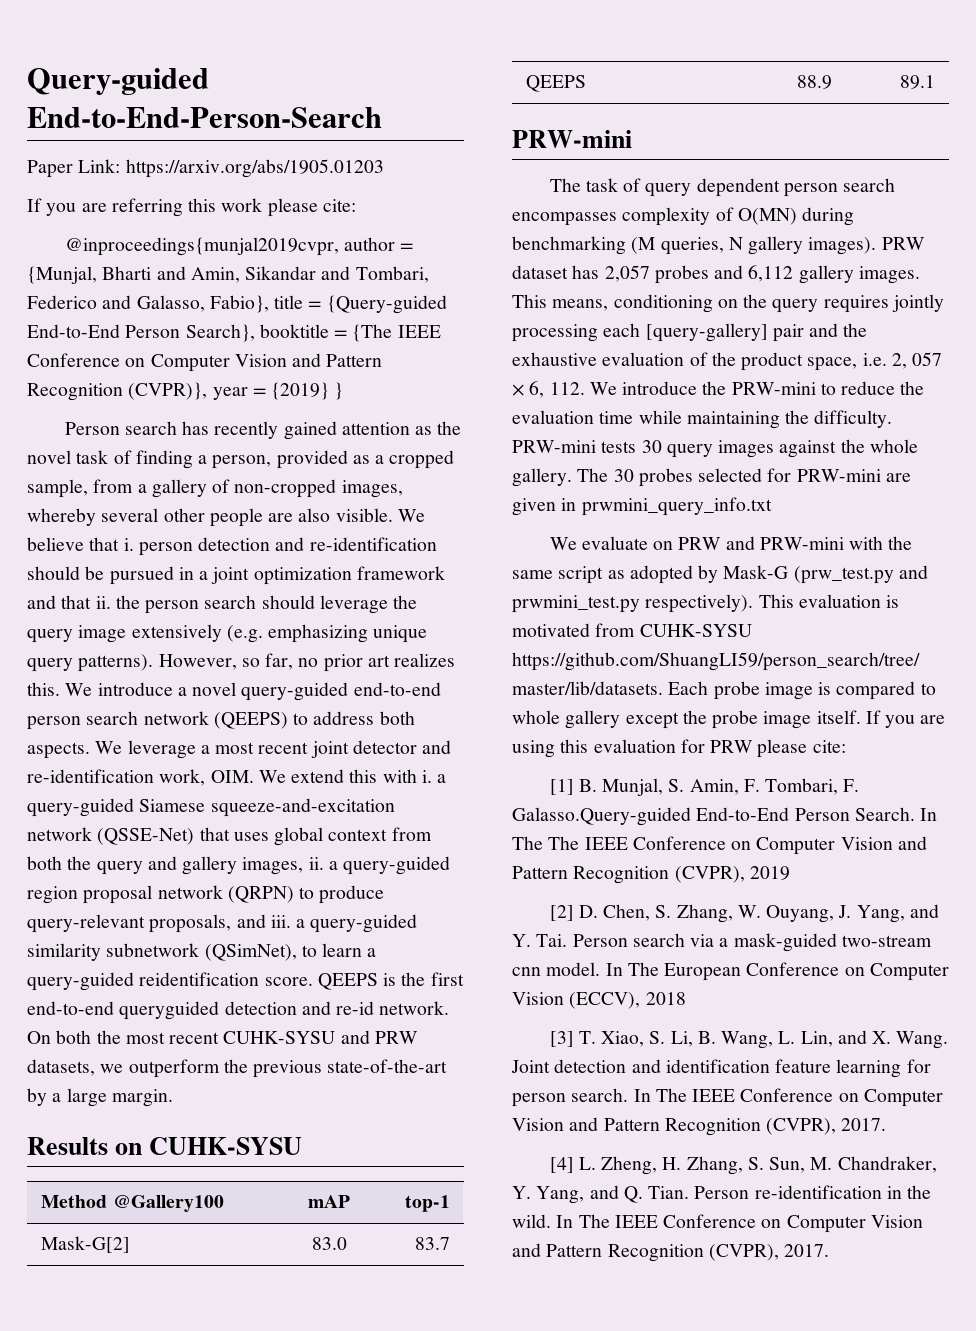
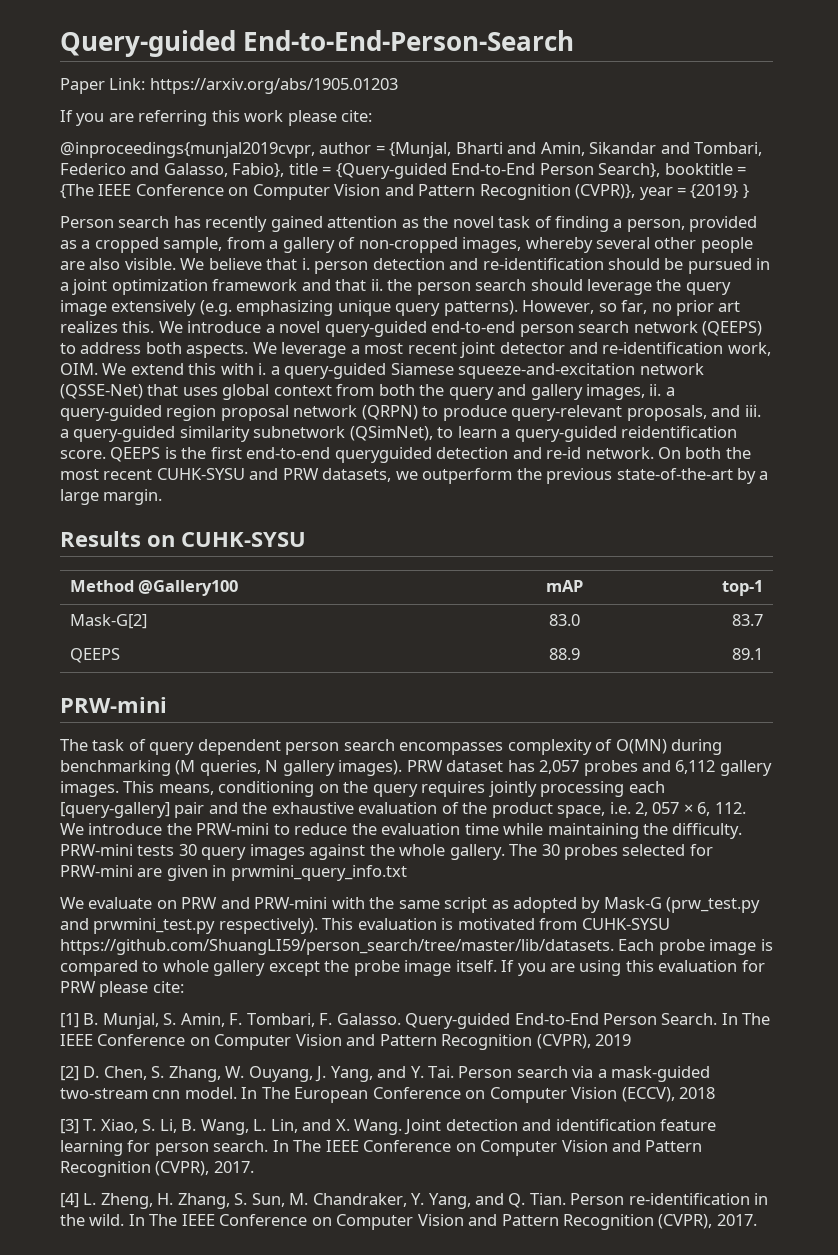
[512,807,691,826] Galasso.Query-guided -> [336,1013,511,1029] Galasso. Query-guided
[548,836,580,850] The -> (771, 1019) none

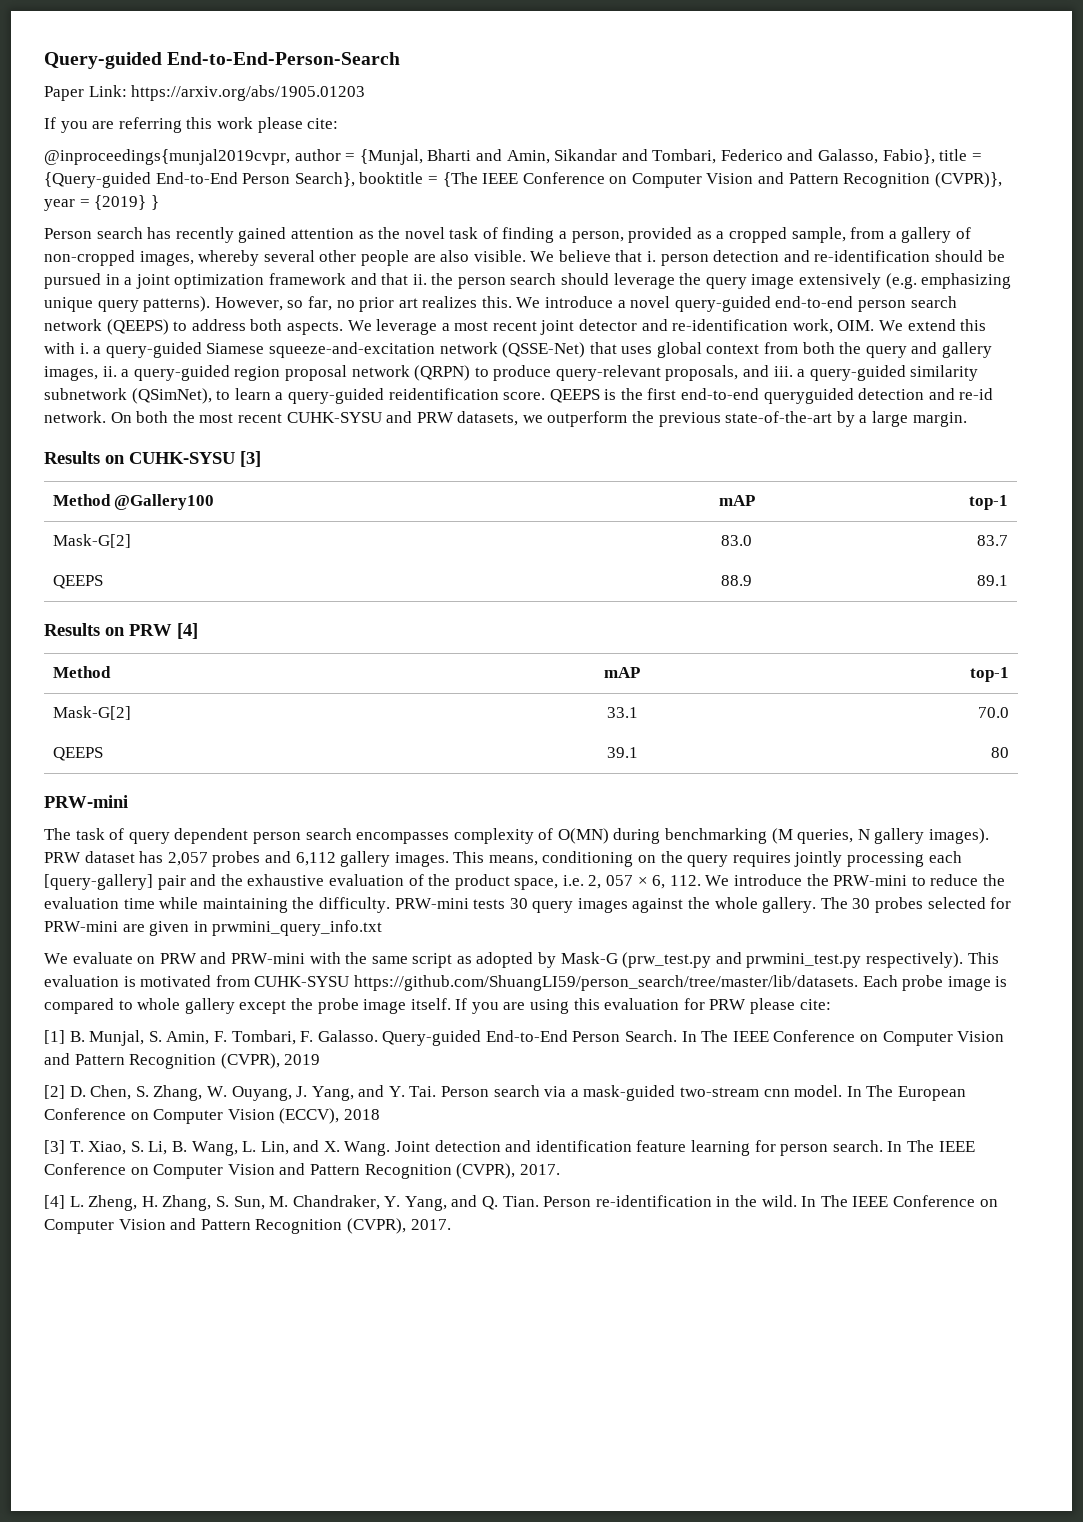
(306, 539) none -> [240,451,261,467] [3]
(764, 654) none -> [44,623,198,639] [52,666,111,678] [604,667,640,678] [970,667,1010,682] [52,706,131,720] [606,707,638,718] [978,707,1010,718] [52,747,103,761] [606,747,638,758] [991,747,1010,758] // Results on PRW [4] // Method | mAP | top-1 // Mask-G[2] | 33.1 | 70.0 // QEEPS | 39.1 | 80

